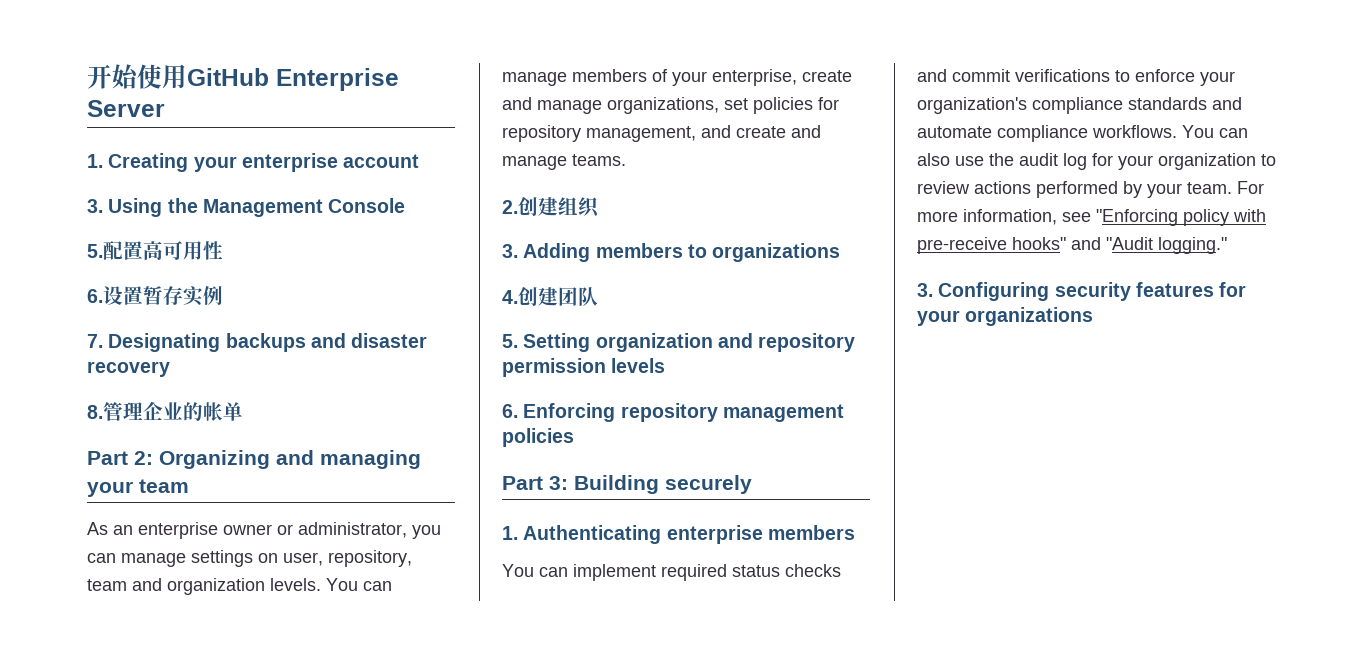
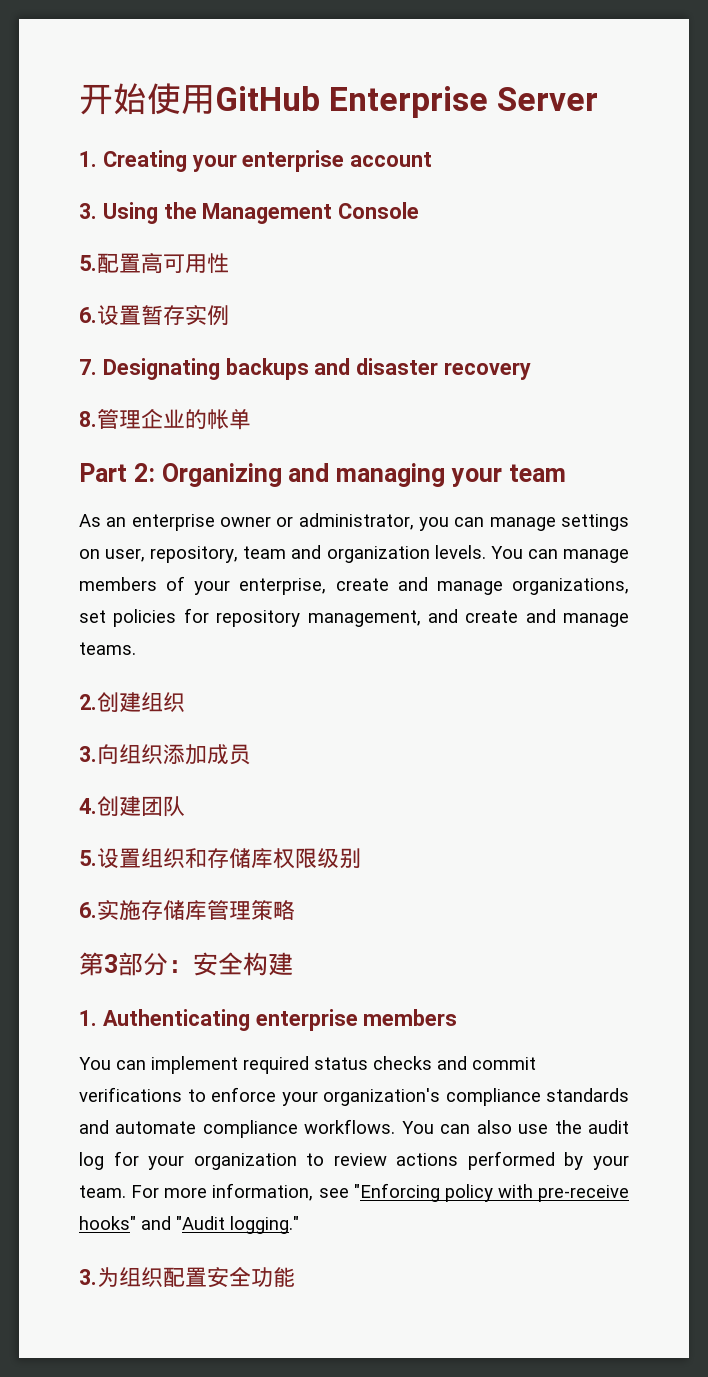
[523,243,841,262] Adding members to organizations -> [97,744,251,765] 向组织添加成员
[523,333,856,352] [502,358,666,377] [502,403,844,422] [502,428,574,447] [502,475,752,494] Setting organization and repository permission levels // 6. Enforcing repository management policies // Part 3: Building securely -> [97,848,361,869] [79,900,295,920] [79,952,293,976] 设置组织和存储库权限级别 // 6.实施存储库管理策略 // 第3部分：安全构建
[938,282,1247,301] [917,307,1094,326] Configuring security features for your organizations -> [97,1267,295,1288] 为组织配置安全功能

